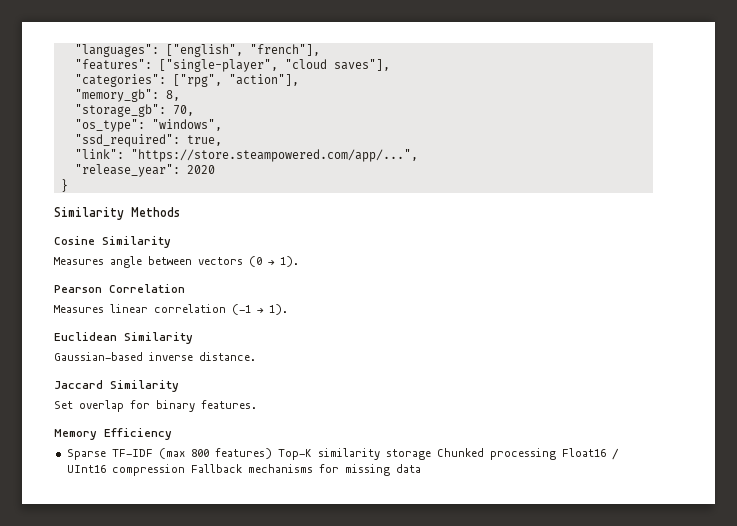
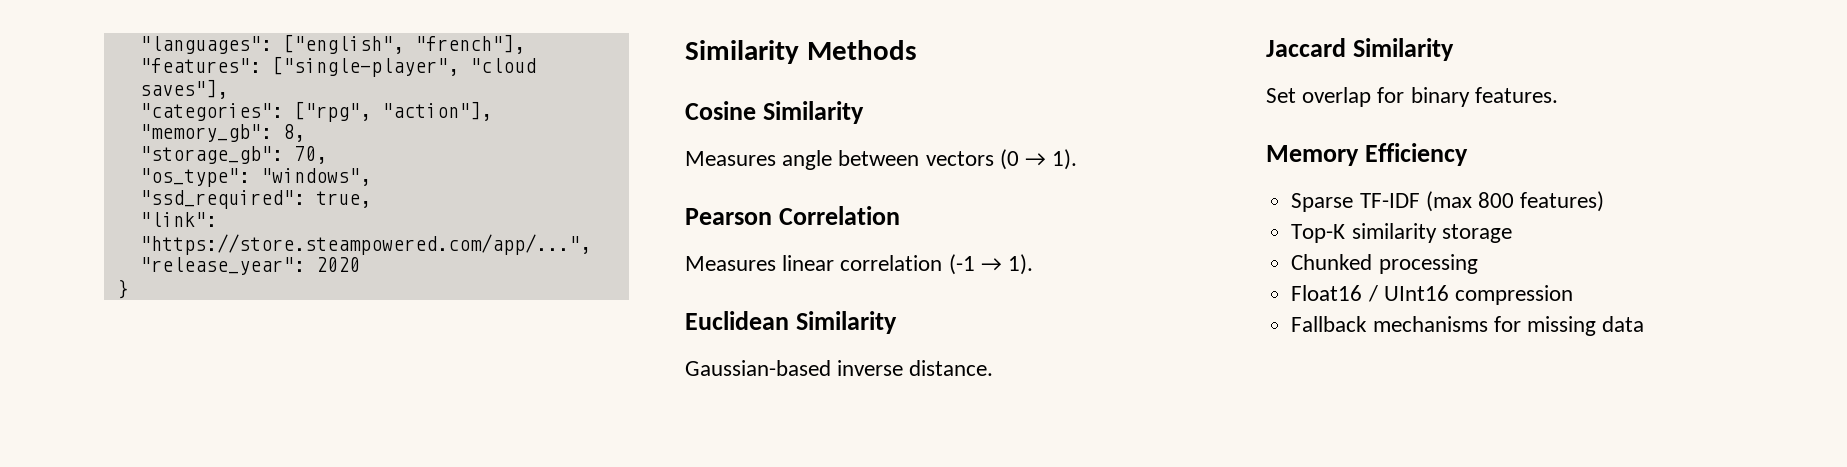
(272, 453) none -> (1605, 201) //
(431, 454) none -> (1512, 233) //
(556, 454) none -> (1478, 264) //
(185, 470) none -> (1573, 295) //

